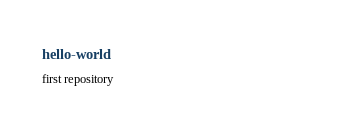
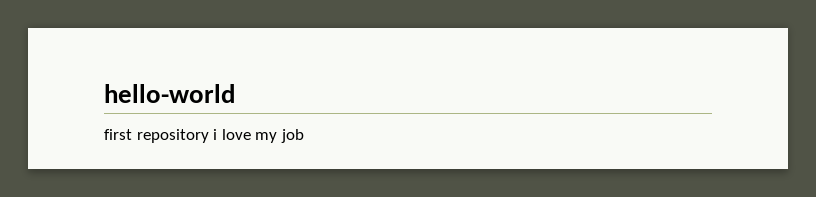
(115, 80) none -> [213,129,304,143] i love my job

